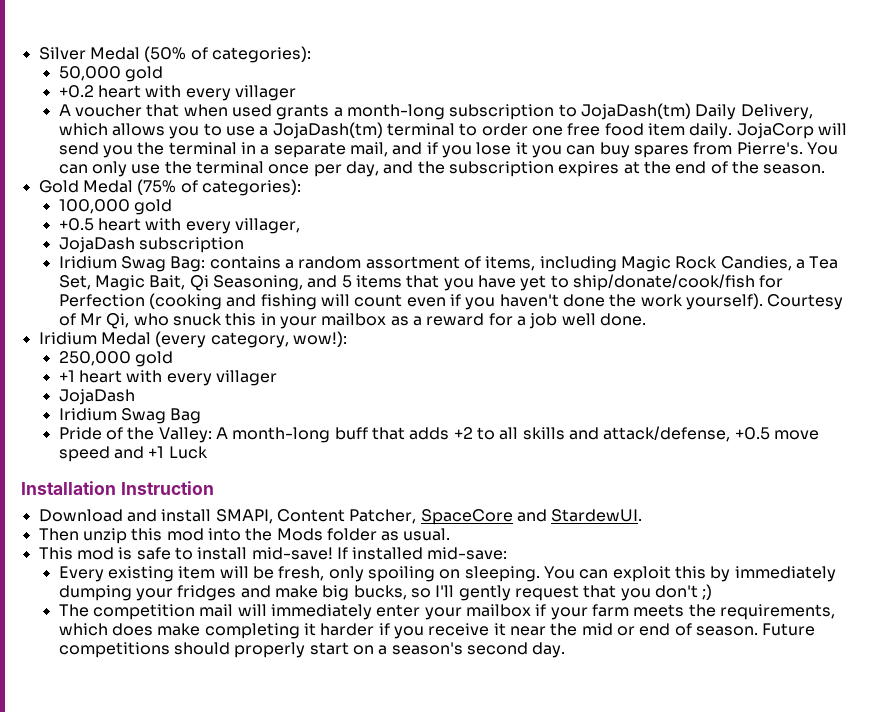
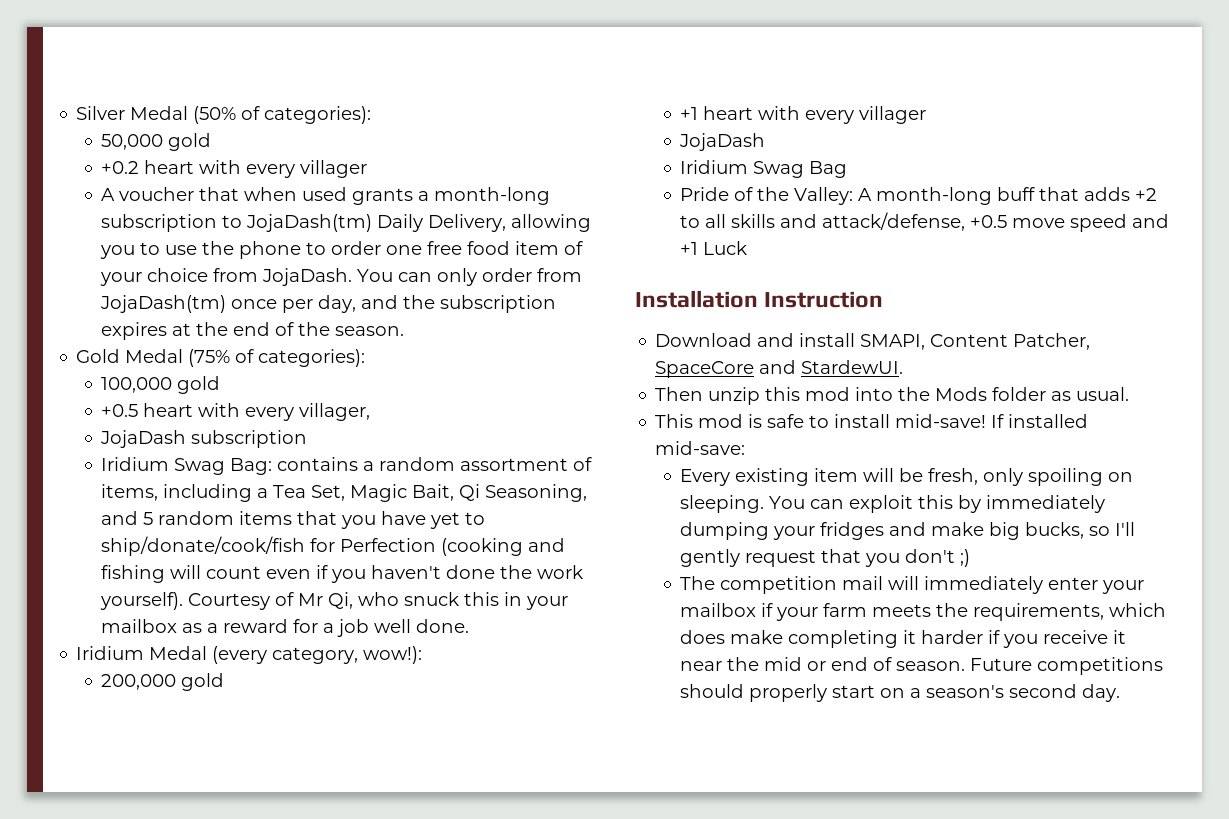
[58,123,166,136] which allows -> [511,214,592,232] allowing
[259,122,456,139] a JojaDash(tm) terminal -> [202,241,302,259] the phone
[689,123,847,139] [58,142,838,158] [58,161,265,177] daily. JojaCorp will send you the terminal in a separate mail, and if you lose it you can buy spares from Pierre's. You can only use the terminal -> [564,241,584,255] [100,268,583,286] [100,295,227,313] of your choice from JojaDash. You can only order from JojaDash(tm)
[621,256,792,272] Magic Rock Candies, -> (253, 493) none
(352, 281) none -> [158,511,235,525] random
[58,351,131,366] 250,000 -> [101,674,177,690] 200,000

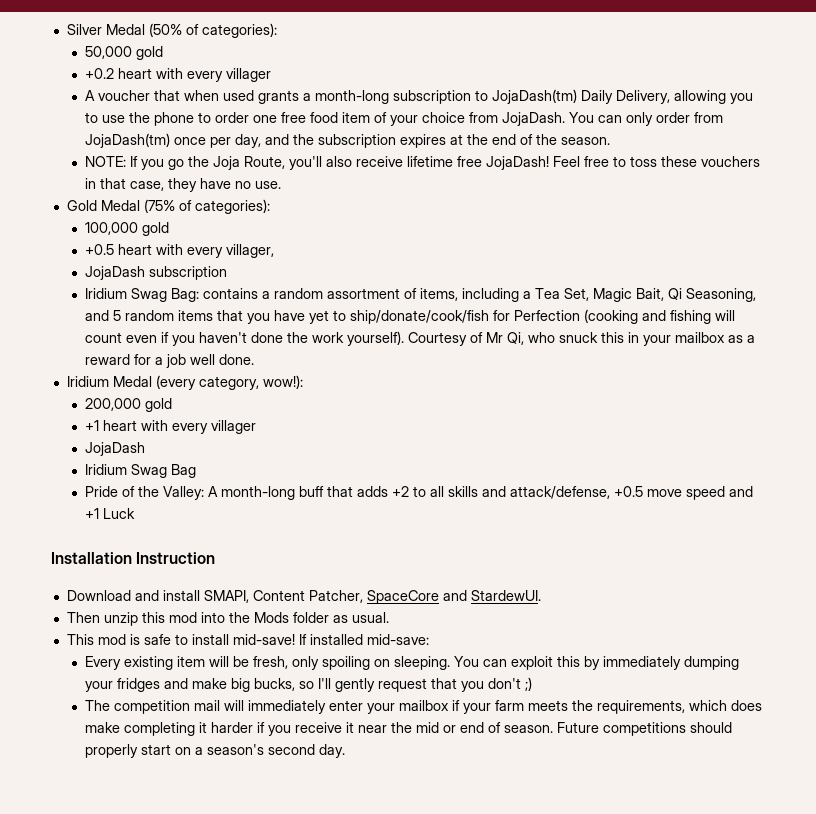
(405, 331) none -> [84,156,760,170] [84,178,281,192] // NOTE: If you go the Joja Route, you'll also receive lifetime free JojaDash! Feel free to toss these vouchers in that case, they have no use.

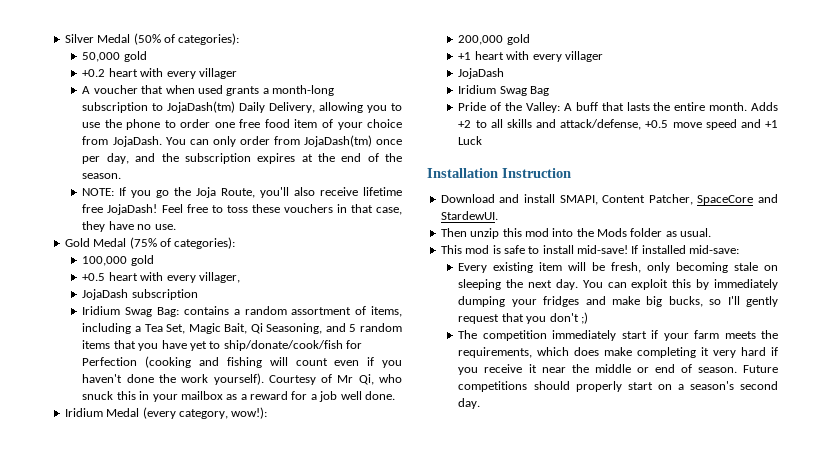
[220,486,295,500] month-long -> (572, 107) none
[356,486,388,497] adds -> [626,102,778,111] lasts the entire month. Adds
[321,656,450,670] spoiling on sleeping. -> [676,262,778,273] [458,279,578,290] becoming stale on sleeping the next day.
[193,700,449,714] mail will immediately enter your mailbox -> [552,330,647,341] immediately start
[210,722,253,733] harder -> [713,347,767,358] very hard
[415,722,439,733] mid -> [594,364,631,373] middle

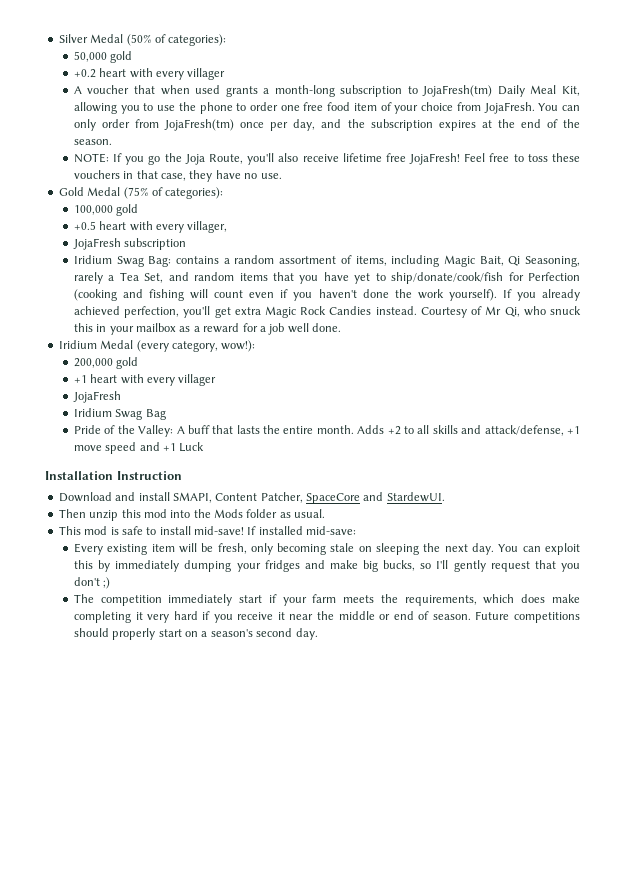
[167,101,316,113] JojaDash(tm) Daily Delivery, -> [422,85,580,97] JojaFresh(tm) Daily Meal Kit,
[112,136,162,147] JojaDash. -> [483,102,535,114] JojaFresh.
[303,135,372,147] JojaDash(tm) -> [164,119,235,131] JojaFresh(tm)
[107,204,158,215] JojaDash! -> [409,153,461,165] JojaFresh!
[82,289,129,300] JojaDash -> [72,238,121,250] JojaFresh
[134,324,186,334] a Tea Set, -> (440, 261) none
[325,323,357,332] and 5 -> [73,272,189,284] rarely a Tea Set, and
(264, 379) none -> [502,289,581,301] [73,306,417,318] If you already achieved perfection, you'll get extra Magic Rock Candies instead.
[458,68,505,79] JojaDash -> [72,391,121,403] JojaFresh
[645,120,669,128] +0.5 -> [567,426,581,434] +1

